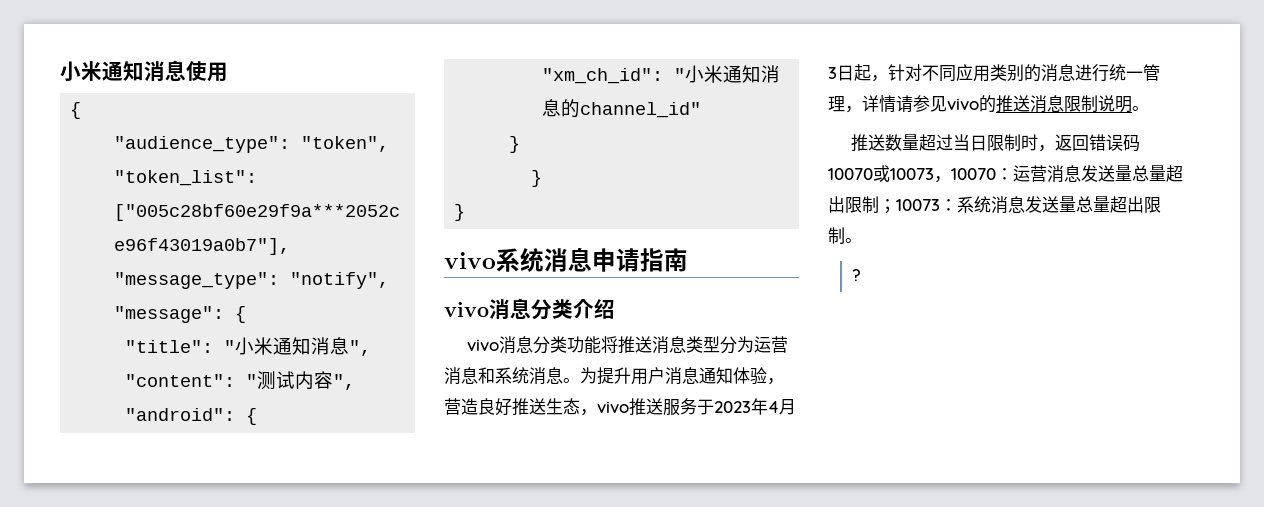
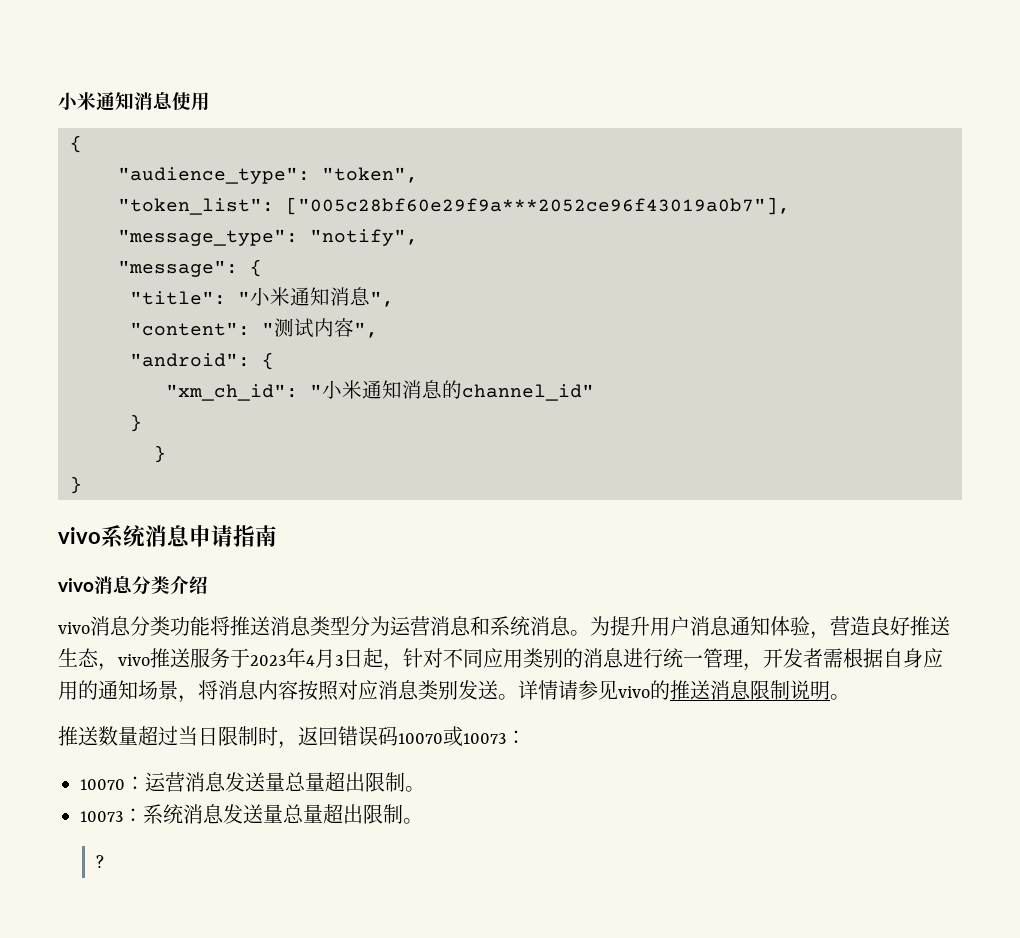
(862, 109) none -> [763,648,943,668] [58,680,518,703] 开发者需根据自身应用的通知场景，将消息内容按照对应消息类别发送。
[934,176,951,183] ， -> [506,730,526,744] ： //
[879,199,896,214] ； -> [405,786,425,792] 。 //

